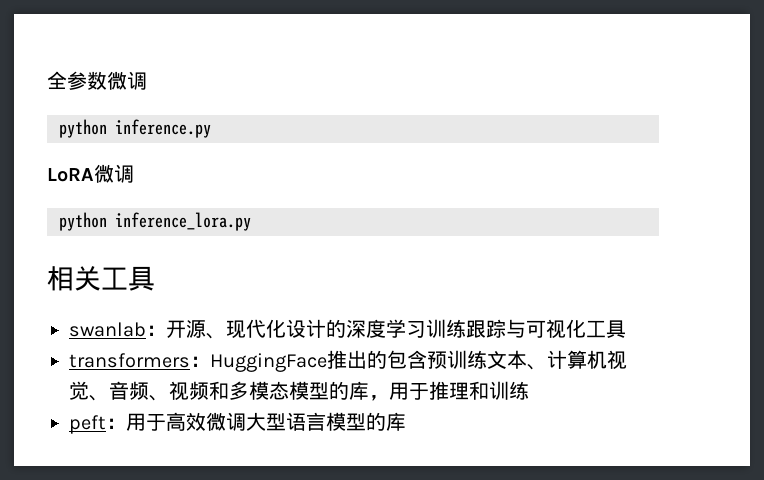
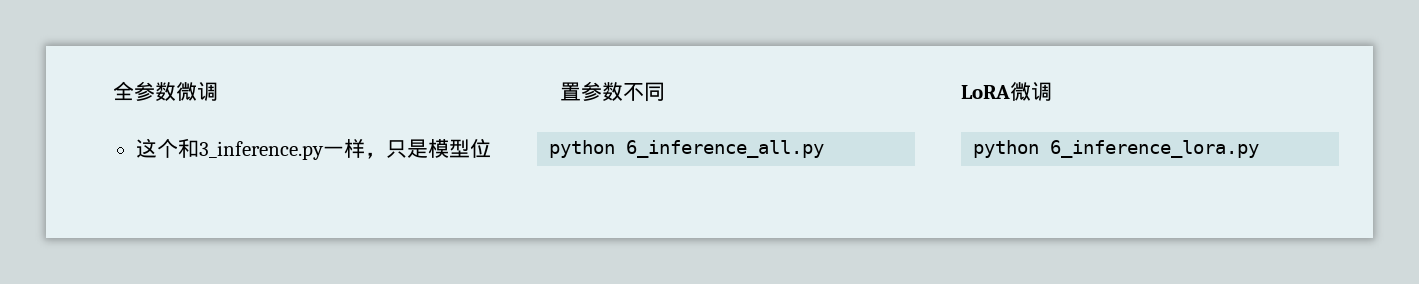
[59,119,211,138] // python inference.py -> [135,138,491,160] [559,81,665,102] [549,140,825,158] // 这个和3_inference.py一样，只是模型位置参数不同 // python 6_inference_all.py
[115,212,251,231] [47,266,155,291] [69,319,626,339] [69,350,627,372] [69,381,529,401] [69,412,406,434] inference_lora.py // 相关工具 // swanlab：开源、现代化设计的深度学习训练跟踪与可视化工具 // transformers：HuggingFace推出的包含预训练文本、计算机视觉、音频、视频和多模态模型的库，用于推理和训练 // peft：用于高效微调大型语言模型的库 -> [1050,140,1260,158] 6_inference_lora.py

